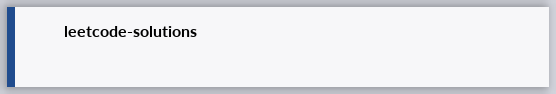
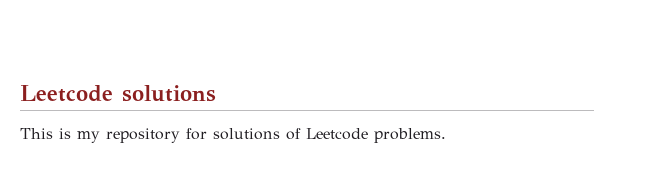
[64,26,197,37] leetcode-solutions -> [20,85,216,102] [20,128,446,143] Leetcode solutions // This is my repository for solutions of Leetcode problems.

